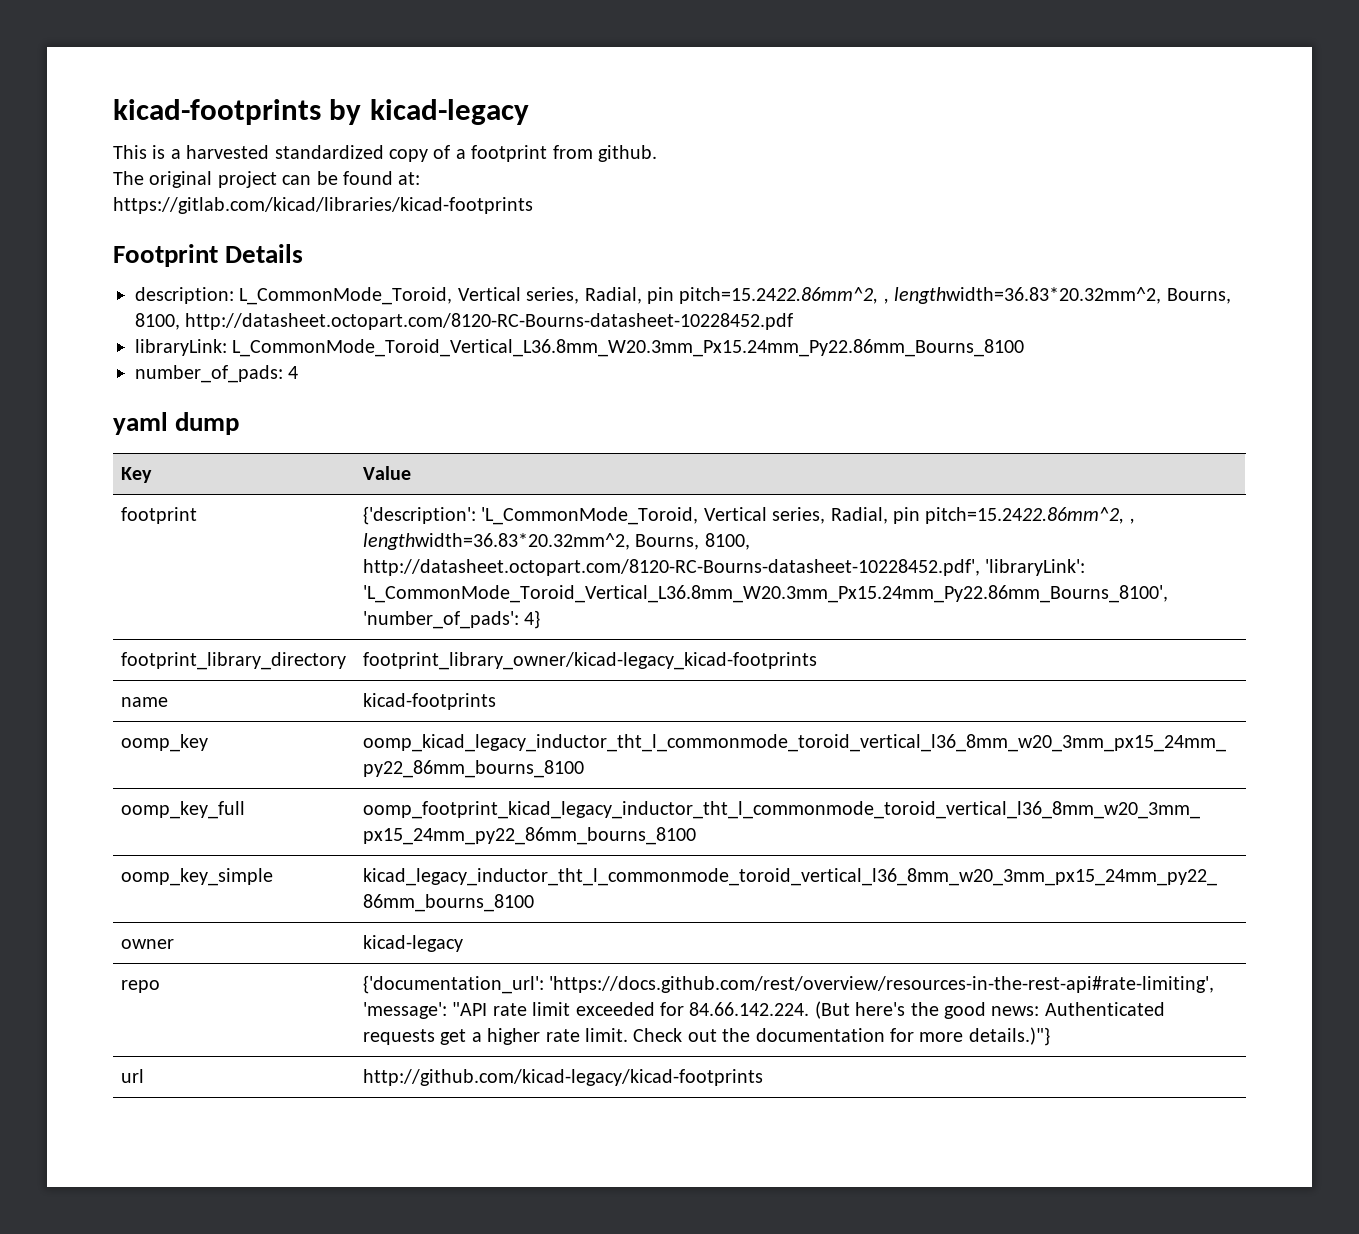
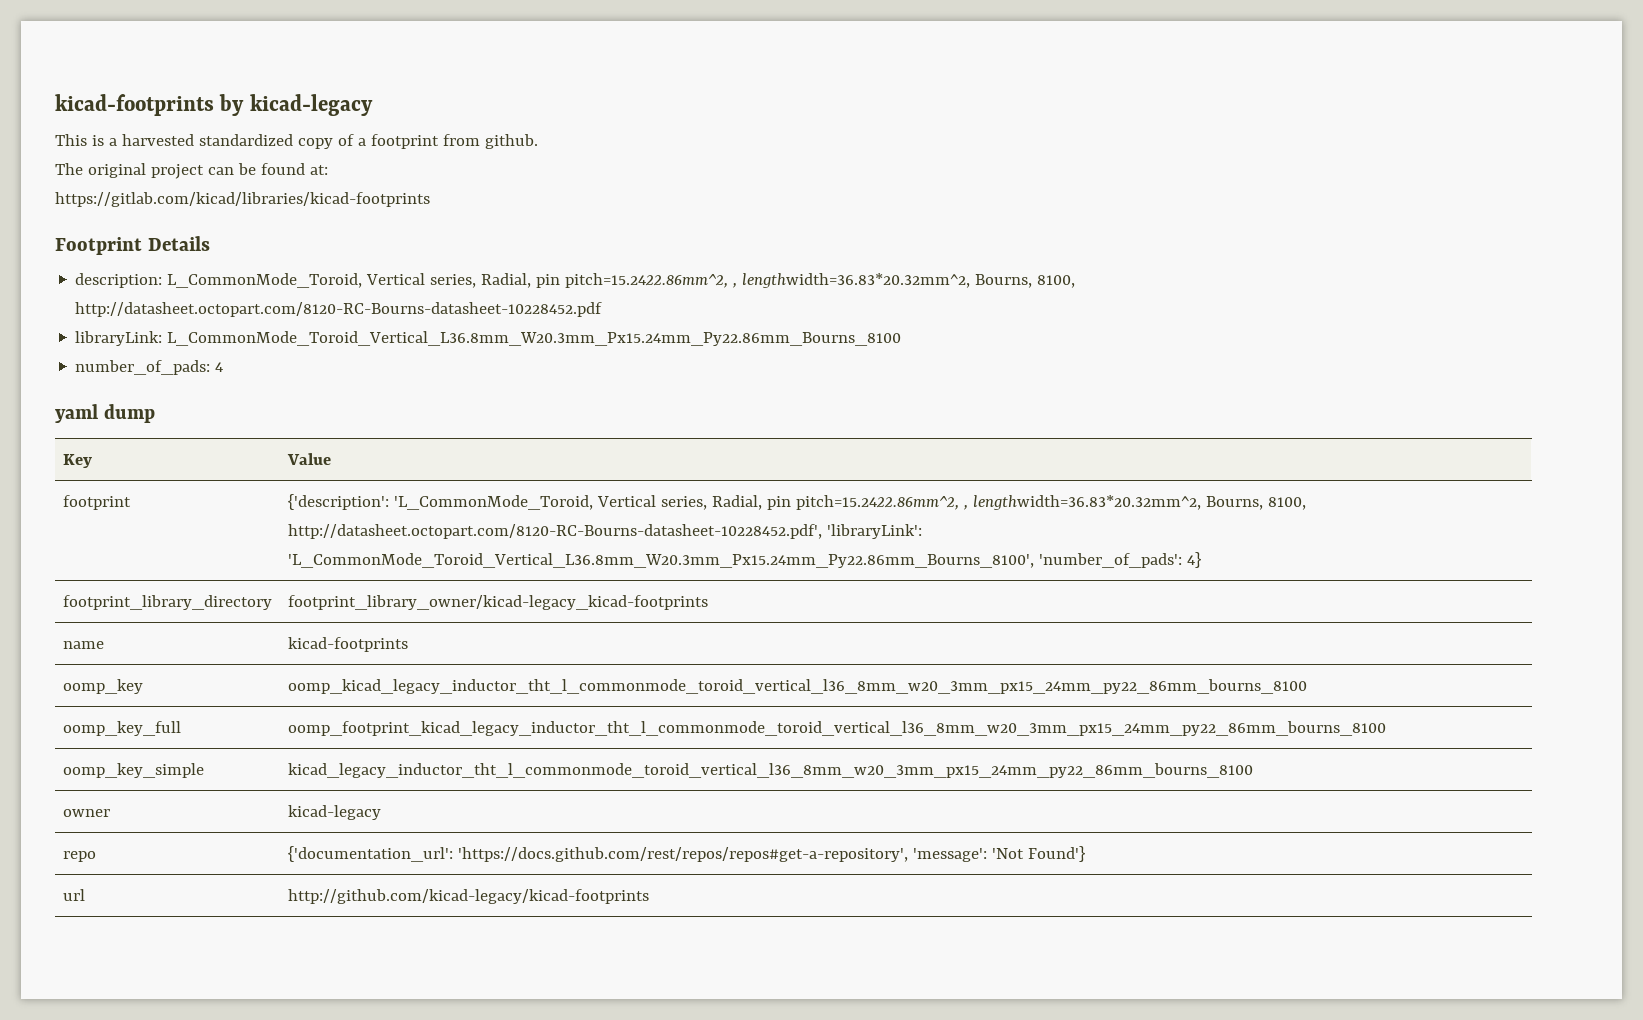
[549,976,1215,993] [363,1001,1165,1019] [363,1027,1050,1046] 'https://docs.github.com/rest/overview/resources-in-the-rest-api#rate-limiting', 'message': "API rate limit exceeded for 84.66.142.224. (But here's the good news: Authenticated requests get a higher rate limit. Check out the documentation for more details.)"} -> [457,846,1085,862] 'https://docs.github.com/rest/repos/repos#get-a-repository', 'message': 'Not Found'}

